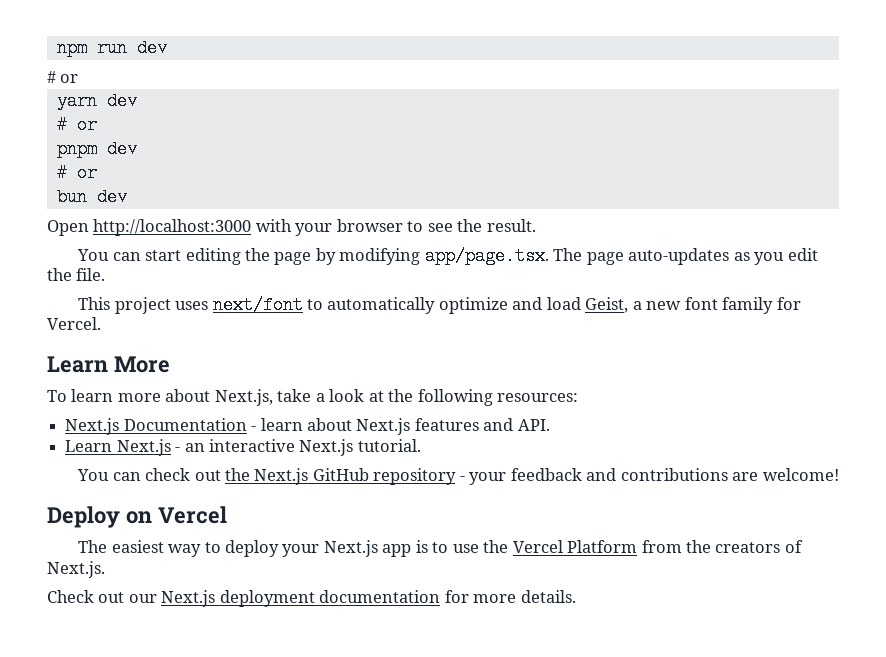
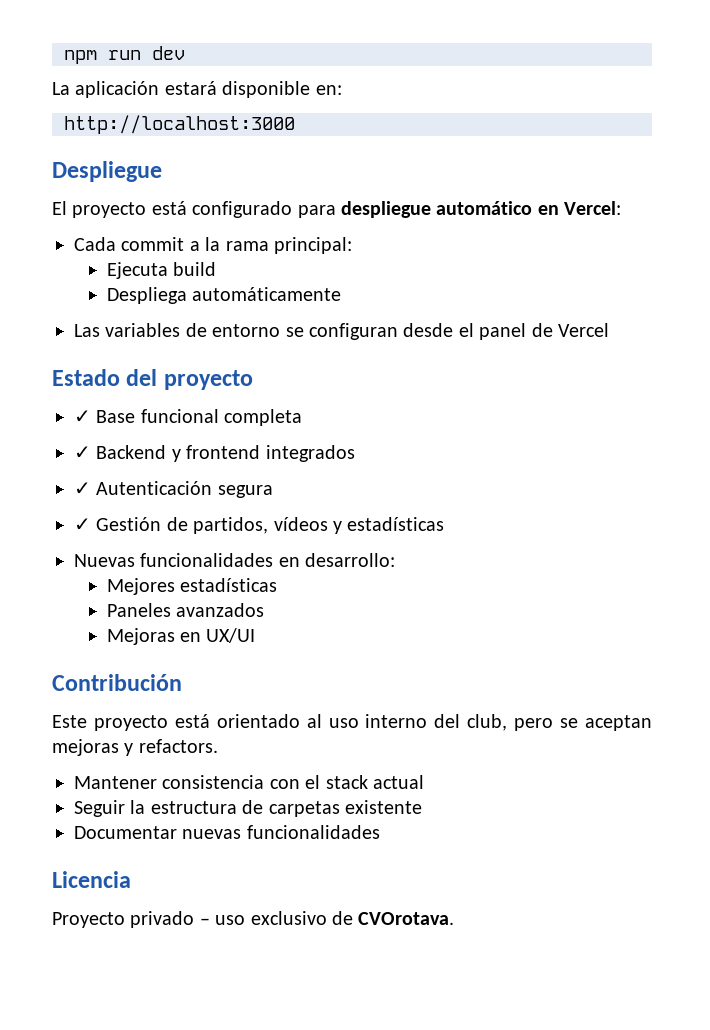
[47,71,79,83] [56,92,137,110] [56,116,97,134] [56,140,137,158] [56,164,97,182] [56,188,127,206] [47,219,536,236] [77,247,818,265] [47,268,106,281] [78,296,801,314] [47,317,101,330] [47,356,170,373] [47,389,579,406] [65,418,550,435] [65,439,421,456] [77,468,839,485] [47,506,227,528] [78,540,803,557] [47,561,105,578] [47,590,576,607] # or // yarn dev // # or // pnpm dev // # or // bun dev // Open http://localhost:3000 with your browser to see the result. // You can start editing the page by modifying app/page.tsx. The page auto-updates as you edit the file. // This project uses next/font to automatically optimize and load Geist, a new font family for Vercel. // Learn More // To learn more about Next.js, take a look at the following resources: // Next.js Documentation - learn about Next.js features and API. // Learn Next.js - an interactive Next.js tutorial. // You can check out the Next.js GitHub repository - your feedback and contributions are welcome! // Deploy on Vercel // The easiest way to deploy your Next.js app is to use the Vercel Platform from the creators of Next.js. // Check out our Next.js deployment documentation for more details. -> [52,81,342,98] [64,115,295,134] [52,161,162,182] [52,201,622,218] [74,237,352,254] [106,262,217,279] [106,287,342,304] [74,323,609,340] [52,369,253,390] [74,409,303,426] [74,445,355,462] [74,481,273,498] [74,517,445,534] [74,553,396,567] [106,578,278,595] [106,603,265,617] [106,628,256,645] [52,674,182,691] [52,714,653,731] [52,739,218,756] [74,775,424,789] [74,800,422,817] [74,825,380,839] [52,871,131,888] [52,911,455,928] La aplicación estará disponible en: // http://localhost:3000 // Despliegue // El proyecto está configurado para despliegue automático en Vercel: // Cada commit a la rama principal: // Ejecuta build // Despliega automáticamente // Las variables de entorno se configuran desde el panel de Vercel // Estado del proyecto // ✓ Base funcional completa // ✓ Backend y frontend integrados // ✓ Autenticación segura // ✓ Gestión de partidos, vídeos y estadísticas // Nuevas funcionalidades en desarrollo: // Mejores estadísticas // Paneles avanzados // Mejoras en UX/UI // Contribución // Este proyecto está orientado al uso interno del club, pero se aceptan mejoras y refactors. // Mantener consistencia con el stack actual // Seguir la estructura de carpetas existente // Documentar nuevas funcionalidades // Licencia // Proyecto privado – uso exclusivo de CVOrotava.

